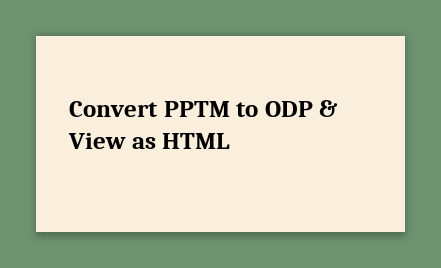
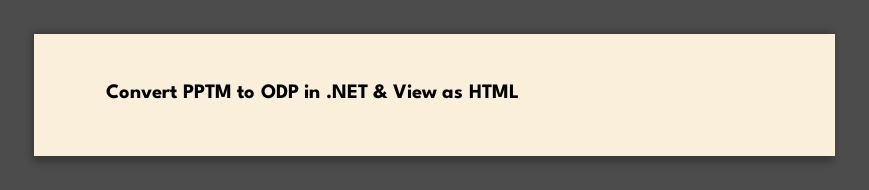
(313, 109) none -> [304,84,368,99] in .NET

